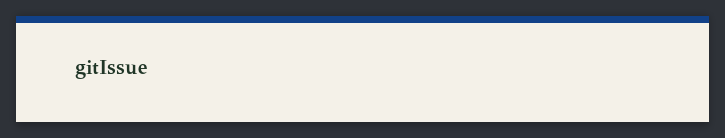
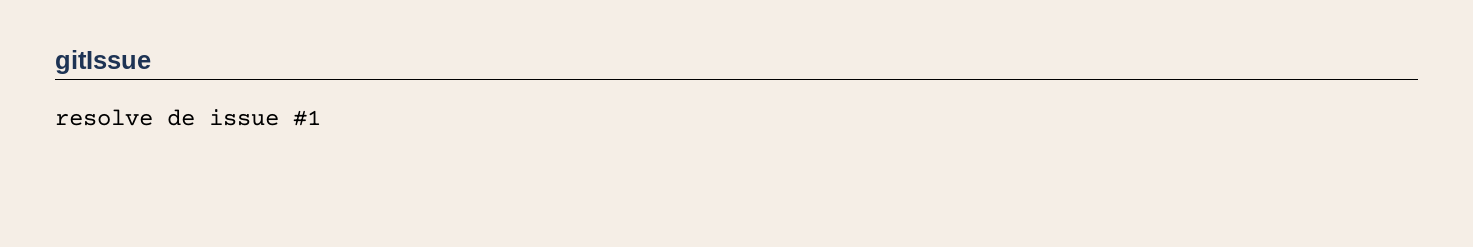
(148, 69) none -> [55,109,321,126] // resolve de issue #1

